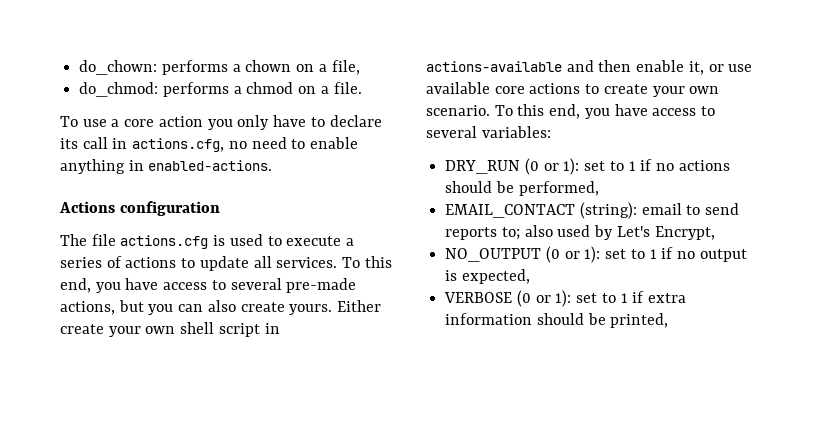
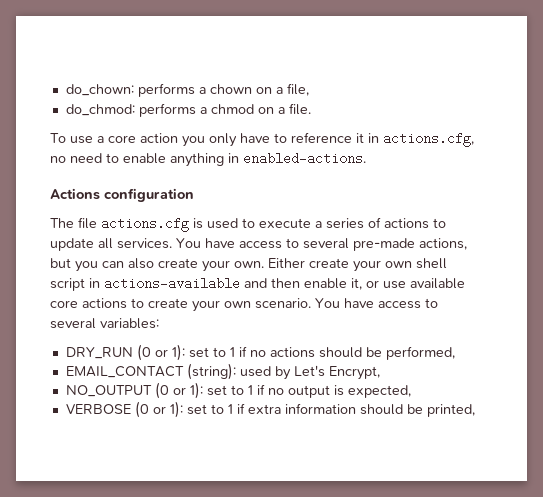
[329,115,382,127] [60,137,108,149] declare its call -> [291,132,364,143] reference it
[342,256,392,268] [60,278,121,293] To this end, you -> [176,238,201,248] You
[289,304,333,315] yours. -> [202,260,264,272] your own.
[494,104,610,119] To this end, you -> [315,298,340,308] You
[641,203,740,215] [445,225,553,240] email to send reports to; also -> (236, 371) none

